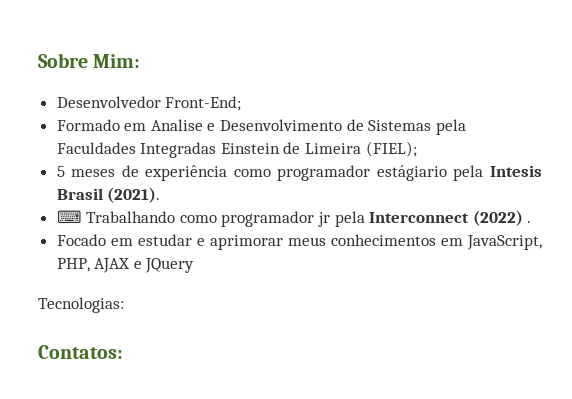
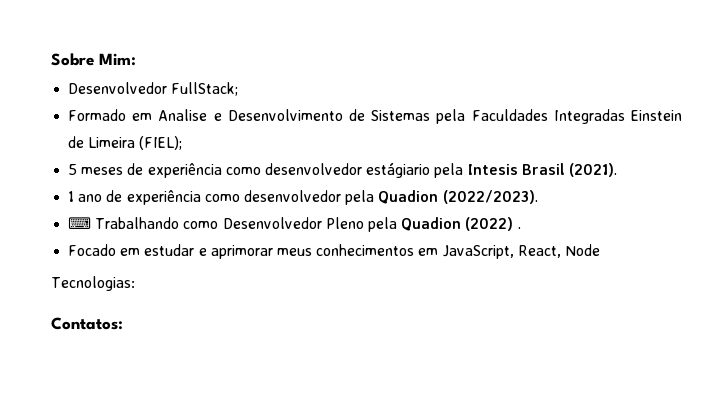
[165,96,242,111] Front-End; -> [171,82,239,96] FullStack;
[277,165,371,181] programador -> [264,163,362,175] desenvolvedor
(161, 195) none -> [68,190,538,205] // 1 ano de experiência como desenvolvedor pela Quadion (2022/2023).
[221,211,470,227] programador jr pela Interconnect -> [222,217,462,232] Desenvolvedor Pleno pela Quadion
[56,258,195,273] PHP, AJAX e JQuery -> [517,244,600,258] React, Node

